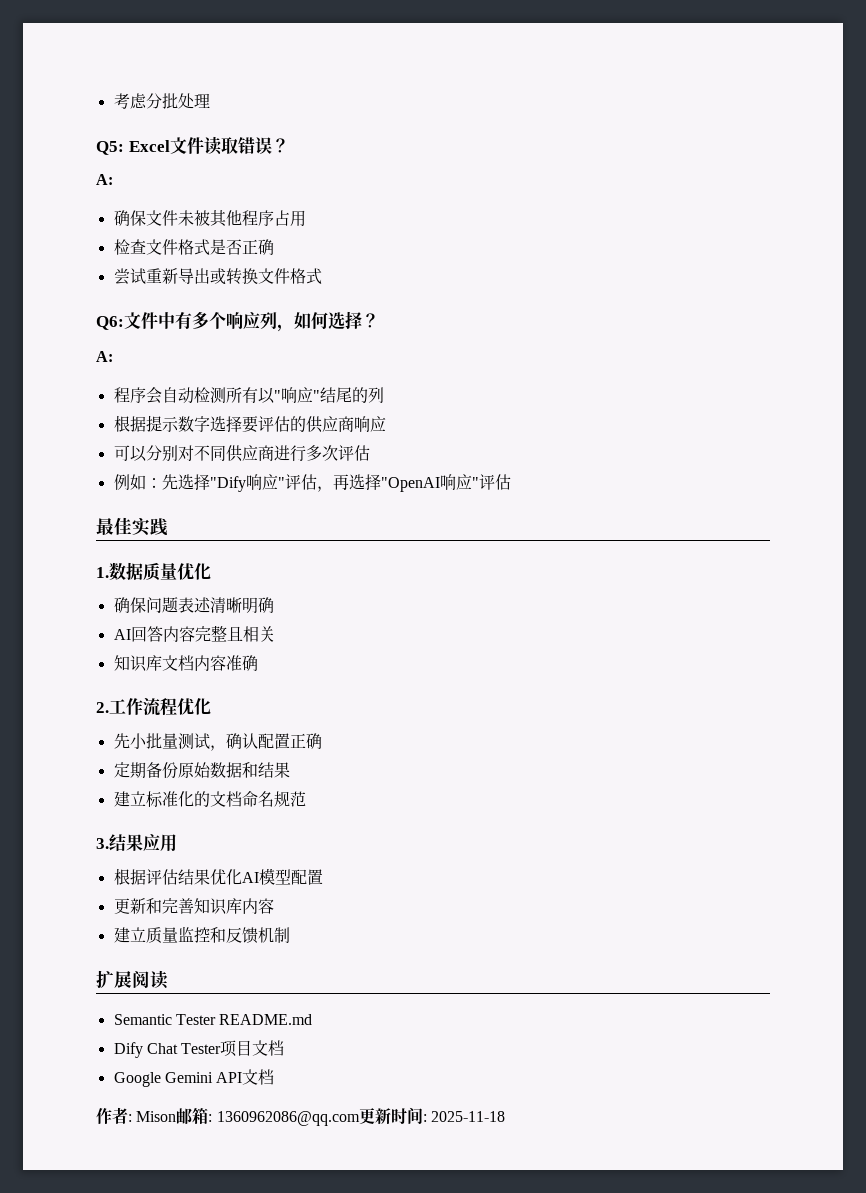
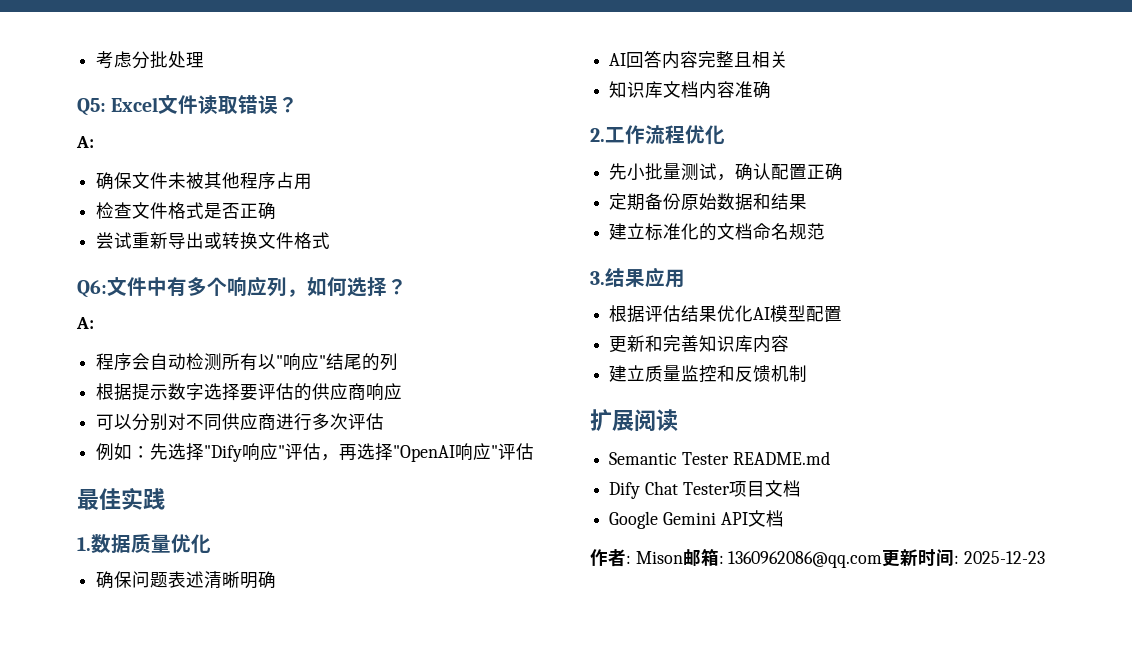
[430,1111,505,1122] 2025-11-18 -> [964,551,1046,564] 2025-12-23

